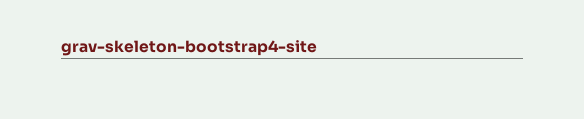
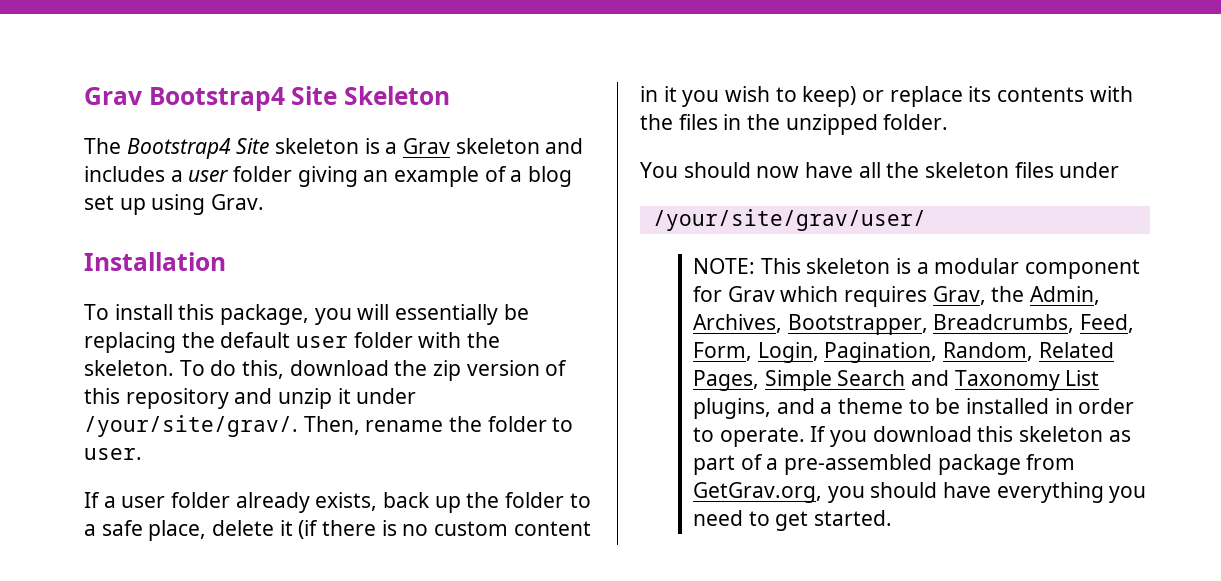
[61,40,317,56] grav-skeleton-bootstrap4-site -> [84,86,450,111] [84,138,584,159] [84,166,573,187] [84,194,265,215] [84,252,226,271] [84,304,529,325] [84,332,501,353] [84,360,568,381] [84,388,417,409] [84,415,574,437] [84,448,142,460] [84,492,591,513] [84,520,591,541] [640,86,1133,107] [640,114,949,135] [640,162,1120,178] [652,209,926,231] [693,258,1141,279] [693,286,1101,307] [693,314,1135,335] [693,342,1114,363] [693,370,1100,391] [693,398,1135,419] [693,426,1131,447] [693,454,1076,475] [693,482,1147,503] [693,510,893,531] Grav Bootstrap4 Site Skeleton // The Bootstrap4 Site skeleton is a Grav skeleton and includes a user folder giving an example of a blog set up using Grav. // Installation // To install this package, you will essentially be replacing the default user folder with the skeleton. To do this, download the zip version of this repository and unzip it under /your/site/grav/. Then, rename the folder to user. // If a user folder already exists, back up the folder to a safe place, delete it (if there is no custom content in it you wish to keep) or replace its contents with the files in the unzipped folder. // You should now have all the skeleton files under // /your/site/grav/user/ // NOTE: This skeleton is a modular component for Grav which requires Grav, the Admin, Archives, Bootstrapper, Breadcrumbs, Feed, Form, Login, Pagination, Random, Related Pages, Simple Search and Taxonomy List plugins, and a theme to be installed in order to operate. If you download this skeleton as part of a pre-assembled package from GetGrav.org, you should have everything you need to get started.

